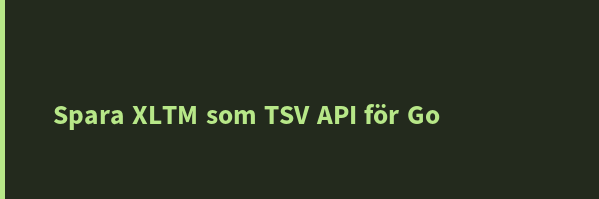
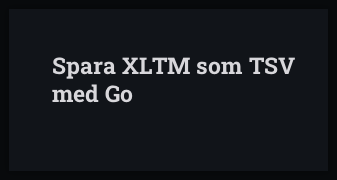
[315,104,400,124] API för -> [52,84,99,103] med

